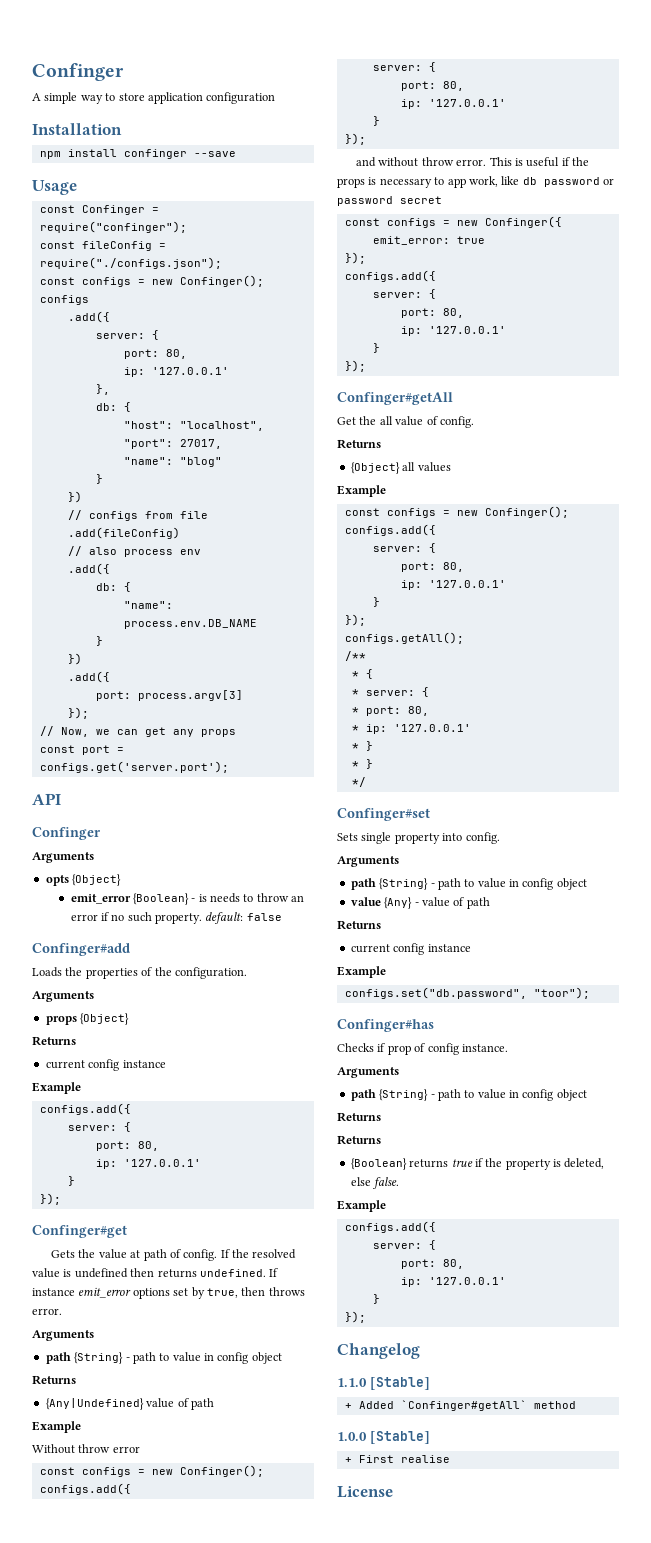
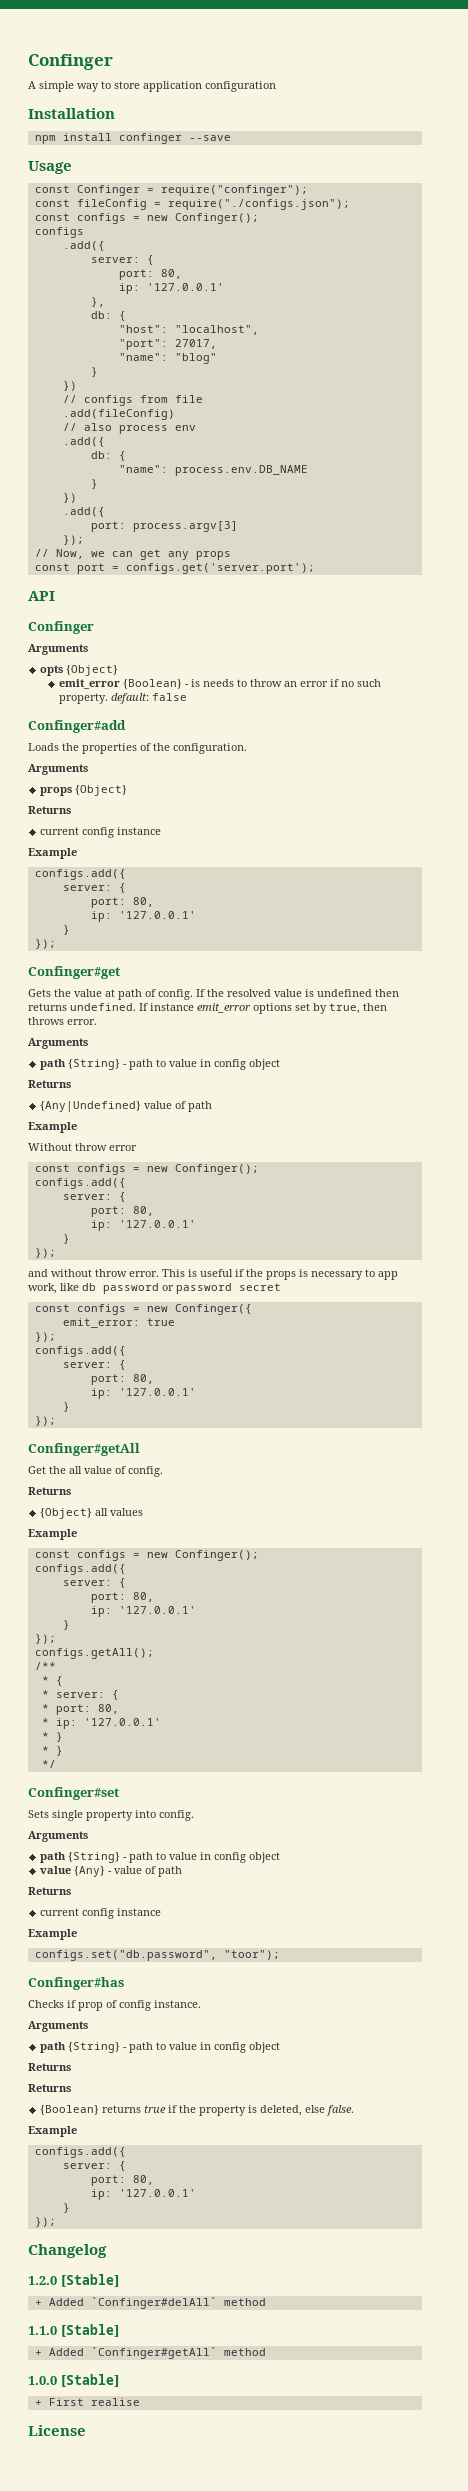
(420, 1351) none -> [28,2274,119,2287] [34,2297,266,2309] // 1.2.0 [Stable] // + Added `Confinger#delAll` method

